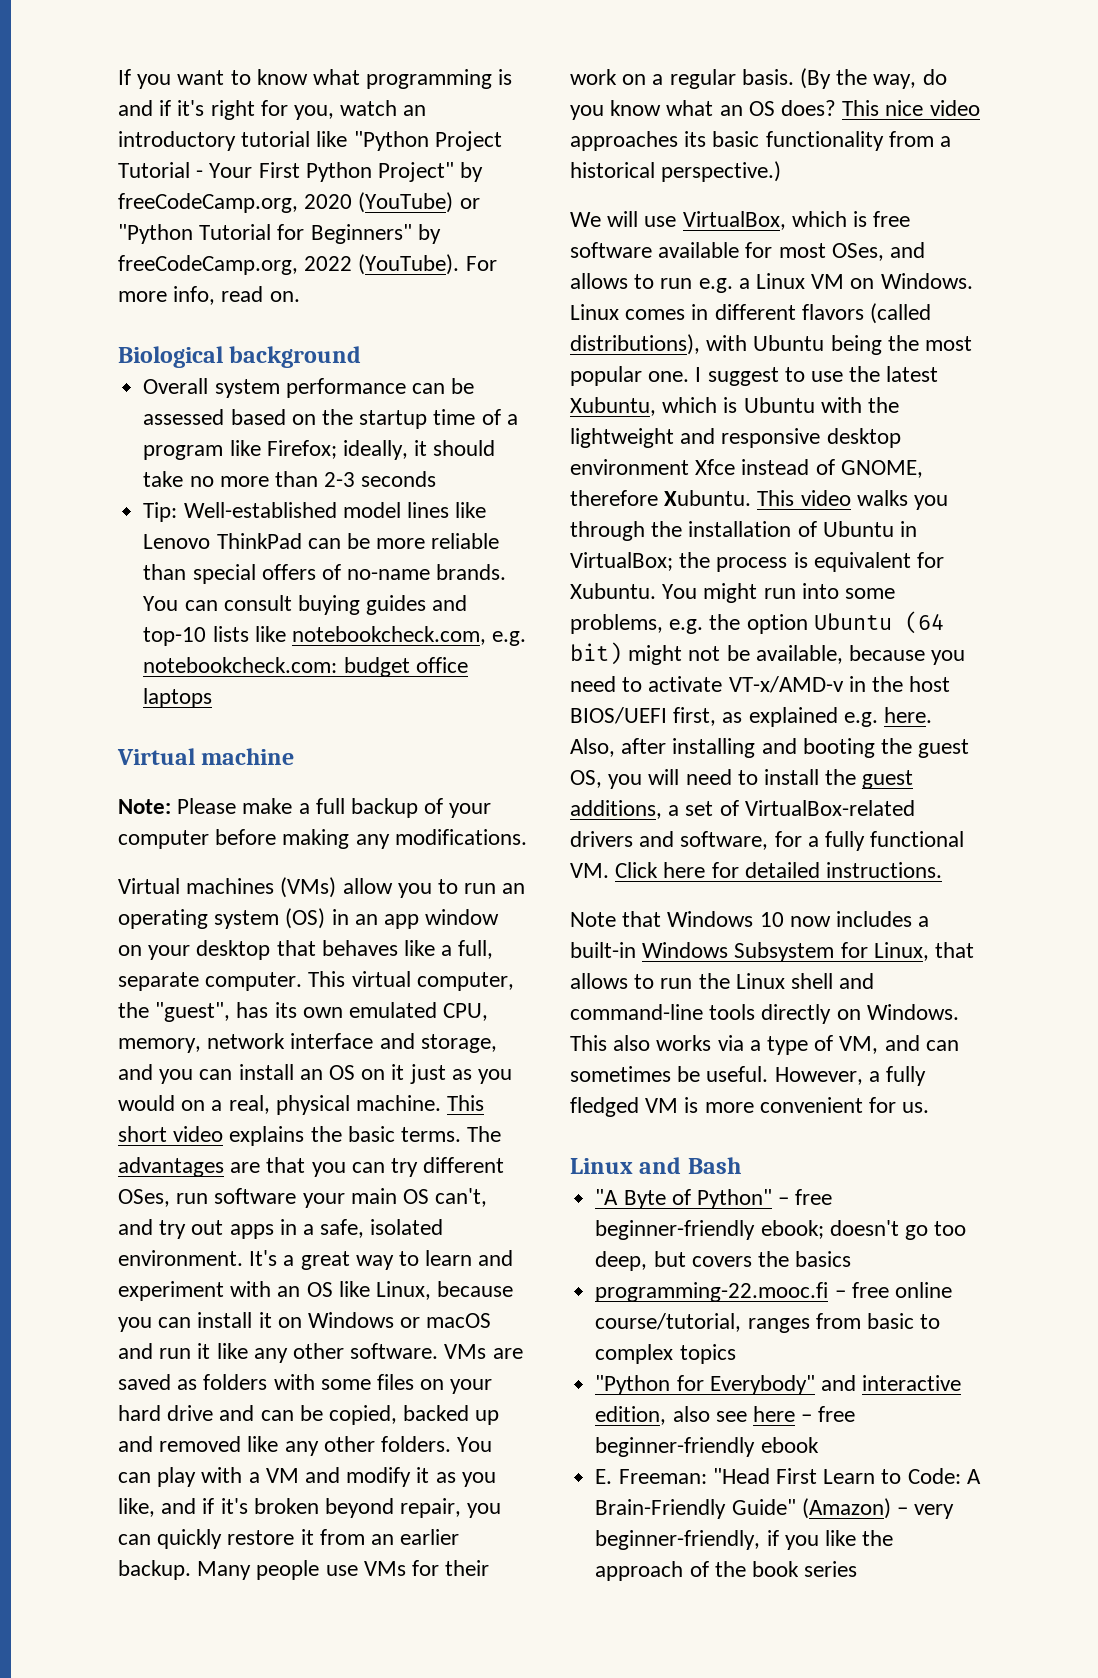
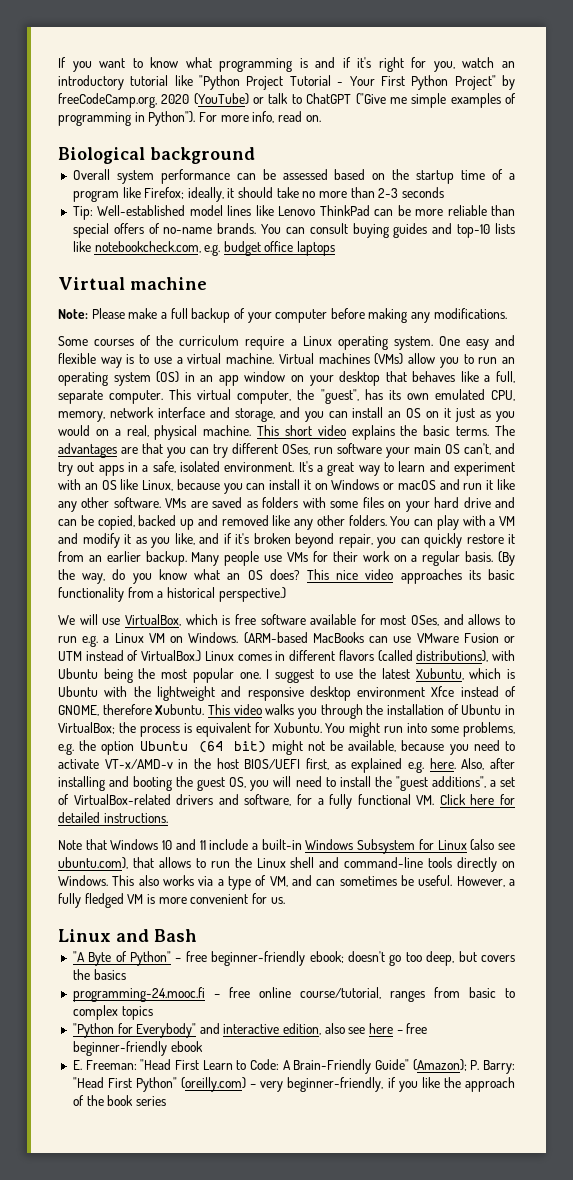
[118,224,441,244] [118,254,460,275] "Python Tutorial for Beginners" by freeCodeCamp.org, 2022 (YouTube). -> [268,93,516,108] [58,111,196,126] talk to ChatGPT ("Give me simple examples of programming in Python").
[143,657,338,673] notebookcheck.com: -> (221, 250) none
(527, 837) none -> [58,335,515,350] [58,353,275,368] Some courses of the curriculum require a Linux operating system. One easy and flexible way is to use a virtual machine.
(973, 281) none -> [243,632,515,644] [58,650,202,662] (ARM-based MacBooks can use VMware Fusion or UTM instead of VirtualBox.)
[862,770,914,789] [570,800,662,819] guest additions, -> [395,776,486,791] "guest additions",
[789,911,913,927] now includes -> [175,839,249,850] and 11 include
[873,942,929,961] Linux, -> [437,839,515,851] [58,857,128,869] Linux (also see ubuntu.com),
[595,1282,829,1302] programming-22.mooc.fi -> [72,987,205,1002] programming-24.mooc.fi
[801,1498,891,1519] (Amazon) -> [412,1059,515,1074] [72,1077,247,1092] (Amazon); P. Barry: "Head First Python" (oreilly.com)

